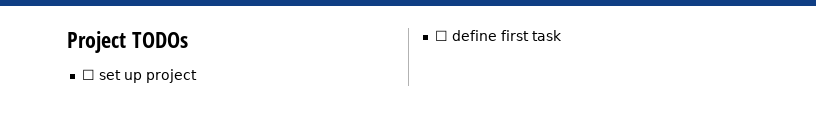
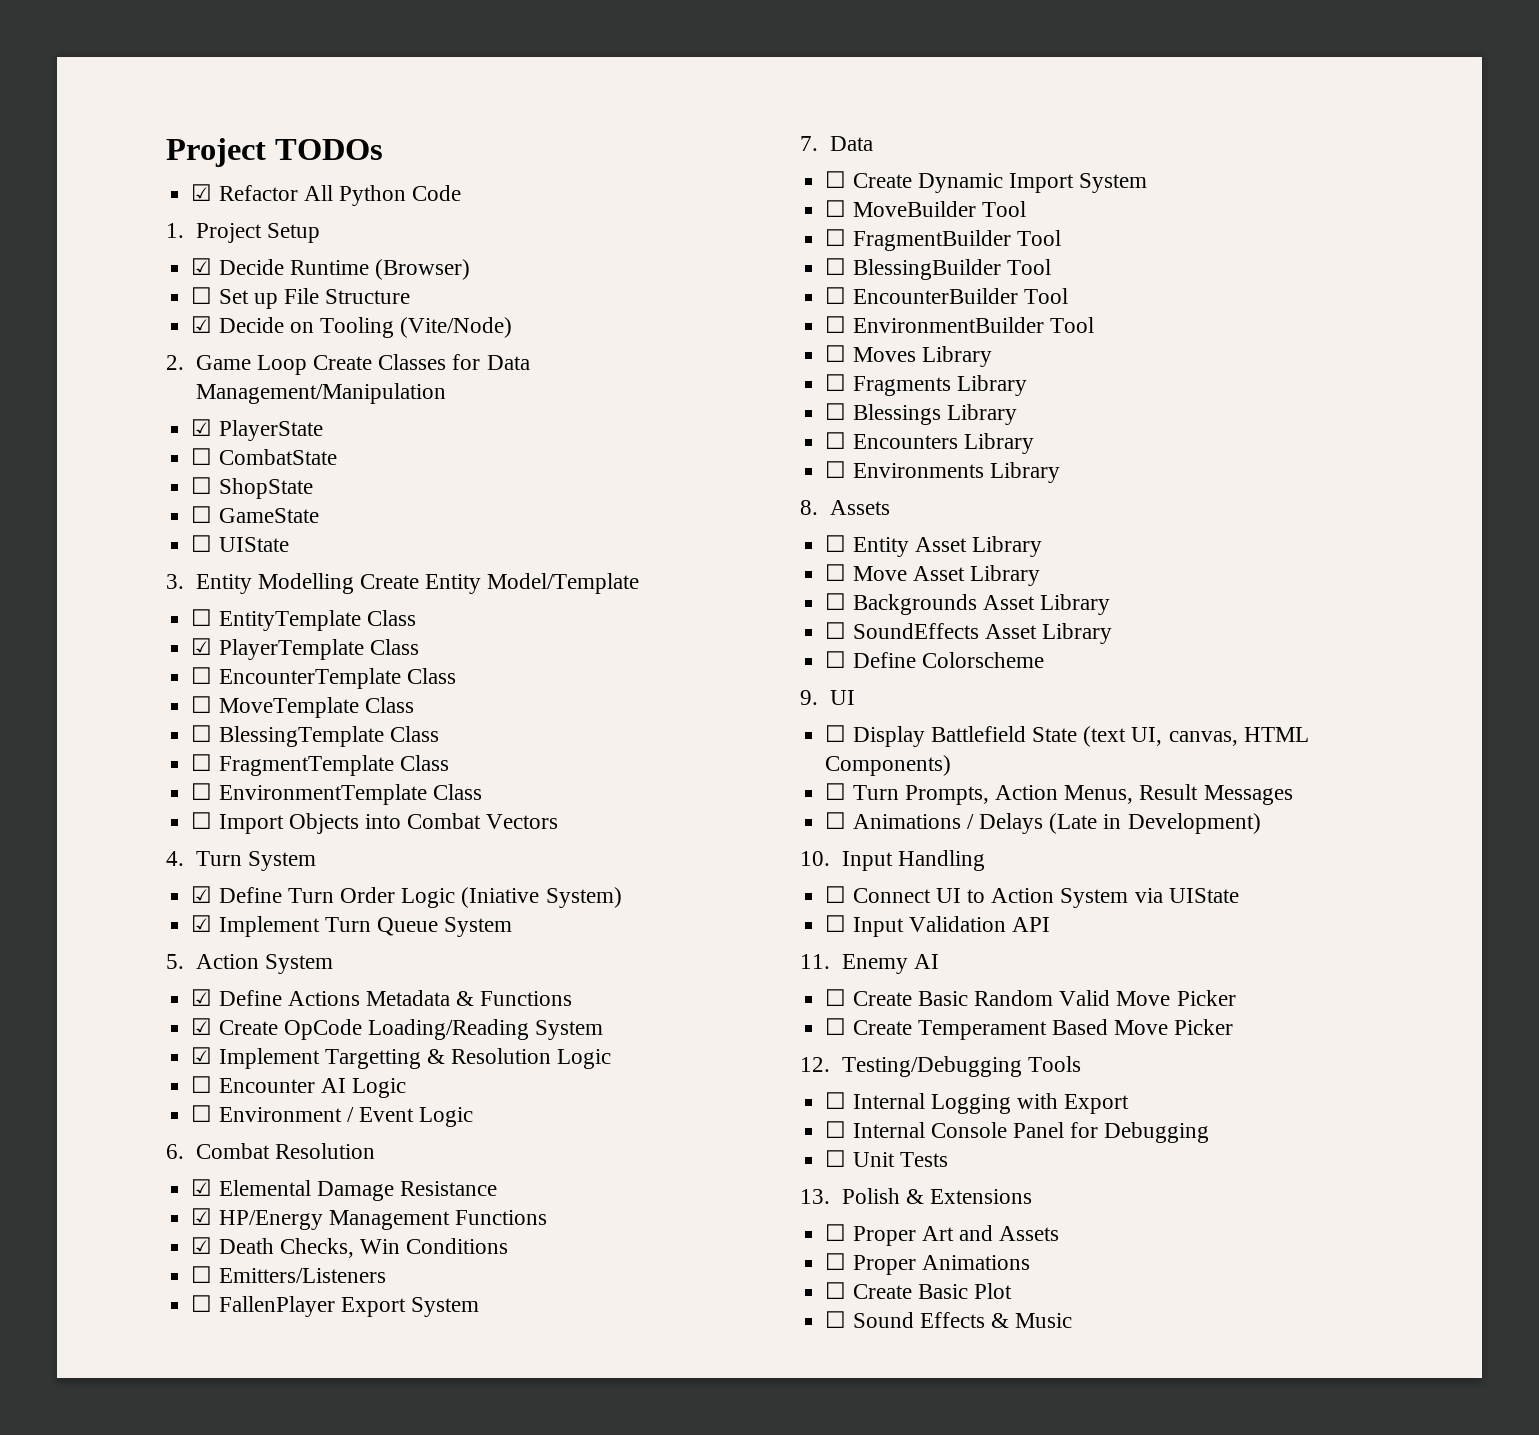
[81,69,197,83] [434,30,562,41] ☐ set up project // ☐ define first task -> [191,184,462,206] [166,223,320,243] [191,258,470,280] [191,287,411,309] [191,316,513,338] [166,354,530,375] [195,383,446,404] [191,419,323,441] [191,448,337,465] [191,477,313,499] [191,506,319,523] [191,535,289,552] [166,573,640,594] [191,609,416,631] [191,638,419,660] [191,667,456,689] [191,696,414,718] [191,725,439,747] [191,754,449,776] [191,783,482,805] [191,812,559,834] [166,851,316,871] [191,886,622,908] [191,915,513,937] [166,954,333,974] [191,989,573,1006] [191,1018,604,1040] [191,1047,612,1069] [191,1076,406,1098] [191,1105,474,1127] [166,1143,375,1159] [191,1179,497,1201] [191,1208,547,1230] [191,1237,509,1258] [191,1266,386,1283] [191,1295,479,1317] [800,136,873,151] [825,171,1148,193] [825,200,1026,217] [825,229,1061,251] [825,258,1051,280] [825,287,1068,304] [825,316,1094,333] [825,345,992,367] [825,374,1027,396] [825,403,1017,425] [825,432,1034,454] [825,461,1060,483] [800,500,890,515] [825,535,1042,557] [825,564,1040,586] [825,593,1110,615] [825,622,1112,644] [825,651,1044,668] [800,690,855,705] [825,725,1309,747] [825,755,952,776] [825,783,1293,805] [825,812,1261,834] [800,850,985,871] [825,886,1239,908] [825,915,1050,937] [800,954,939,974] [825,989,1236,1006] [825,1018,1234,1040] [800,1056,1081,1077] [825,1092,1130,1114] [825,1121,1210,1143] [825,1150,948,1167] [800,1188,1032,1204] [825,1224,1060,1246] [825,1253,1030,1275] [825,1282,1012,1299] [825,1311,1073,1328] ☑ Refactor All Python Code // 1. Project Setup // ☑ Decide Runtime (Browser) // ☐ Set up File Structure // ☑ Decide on Tooling (Vite/Node) // 2. Game Loop Create Classes for Data Management/Manipulation // ☑ PlayerState // ☐ CombatState // ☐ ShopState // ☐ GameState // ☐ UIState // 3. Entity Modelling Create Entity Model/Template // ☐ EntityTemplate Class // ☑ PlayerTemplate Class // ☐ EncounterTemplate Class // ☐ MoveTemplate Class // ☐ BlessingTemplate Class // ☐ FragmentTemplate Class // ☐ EnvironmentTemplate Class // ☐ Import Objects into Combat Vectors // 4. Turn System // ☑ Define Turn Order Logic (Iniative System) // ☑ Implement Turn Queue System // 5. Action System // ☑ Define Actions Metadata & Functions // ☑ Create OpCode Loading/Reading System // ☑ Implement Targetting & Resolution Logic // ☐ Encounter AI Logic // ☐ Environment / Event Logic // 6. Combat Resolution // ☑ Elemental Damage Resistance // ☑ HP/Energy Management Functions // ☑ Death Checks, Win Conditions // ☐ Emitters/Listeners // ☐ FallenPlayer Export System // 7. Data // ☐ Create Dynamic Import System // ☐ MoveBuilder Tool // ☐ FragmentBuilder Tool // ☐ BlessingBuilder Tool // ☐ EncounterBuilder Tool // ☐ EnvironmentBuilder Tool // ☐ Moves Library // ☐ Fragments Library // ☐ Blessings Library // ☐ Encounters Library // ☐ Environments Library // 8. Assets // ☐ Entity Asset Library // ☐ Move Asset Library // ☐ Backgrounds Asset Library // ☐ SoundEffects Asset Library // ☐ Define Colorscheme // 9. UI // ☐ Display Battlefield State (text UI, canvas, HTML Components) // ☐ Turn Prompts, Action Menus, Result Messages // ☐ Animations / Delays (Late in Development) // 10. Input Handling // ☐ Connect UI to Action System via UIState // ☐ Input Validation API // 11. Enemy AI // ☐ Create Basic Random Valid Move Picker // ☐ Create Temperament Based Move Picker // 12. Testing/Debugging Tools // ☐ Internal Logging with Export // ☐ Internal Console Panel for Debugging // ☐ Unit Tests // 13. Polish & Extensions // ☐ Proper Art and Assets // ☐ Proper Animations // ☐ Create Basic Plot // ☐ Sound Effects & Music

